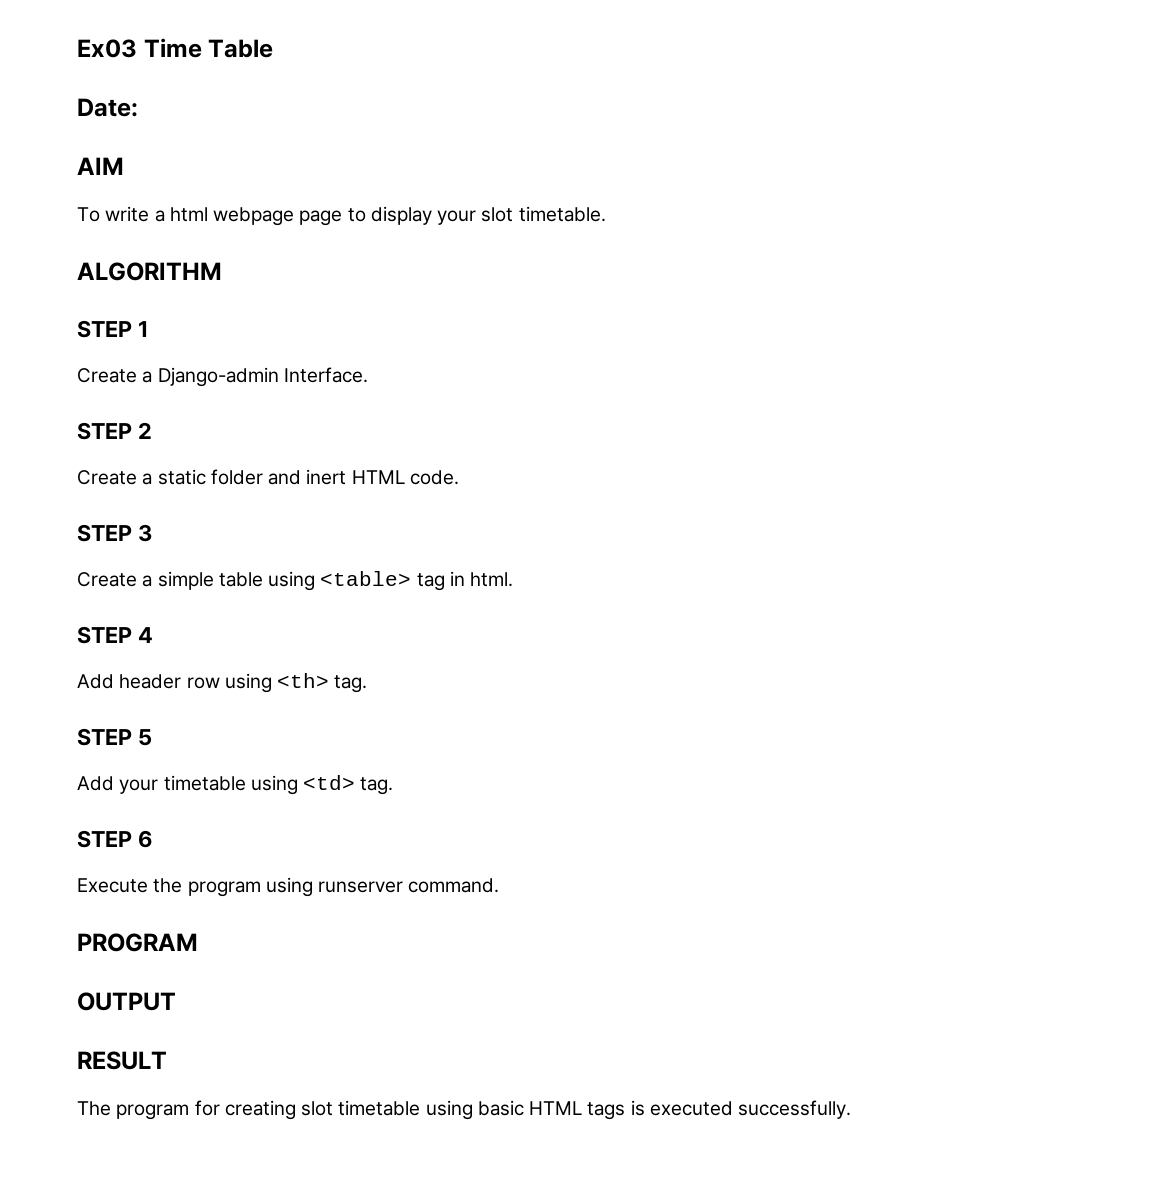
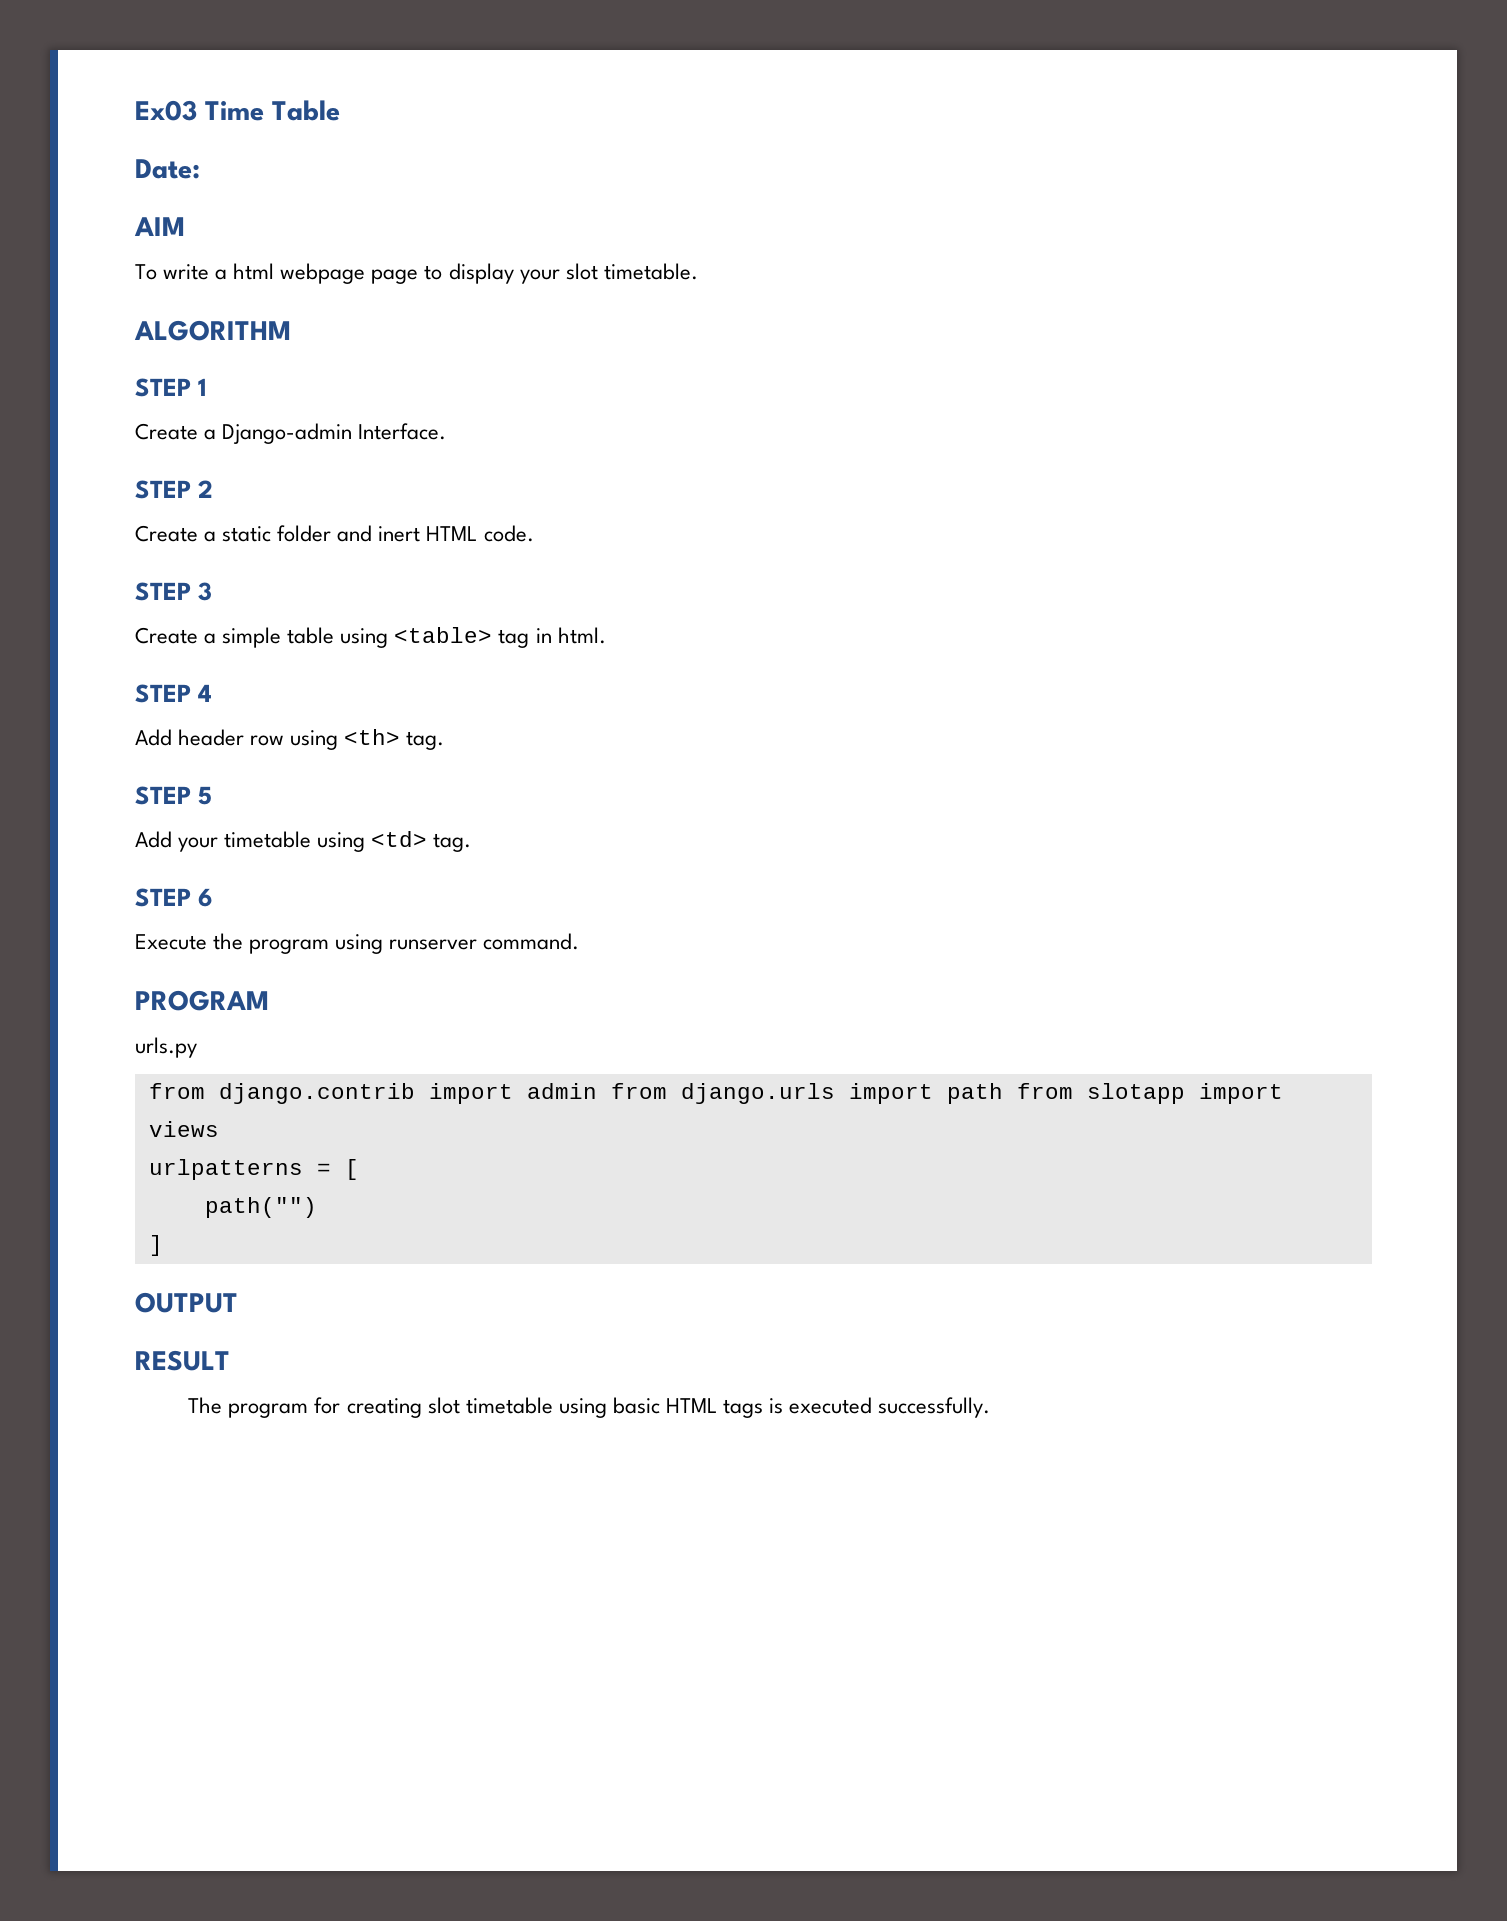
(198, 942) none -> [135,1037,197,1058] [148,1083,1283,1104] [148,1121,219,1137] [148,1159,359,1180] [204,1197,317,1218] [148,1235,163,1256] // urls.py // from django.contrib import admin from django.urls import path from slotapp import views // urlpatterns = [ // path("") // ]

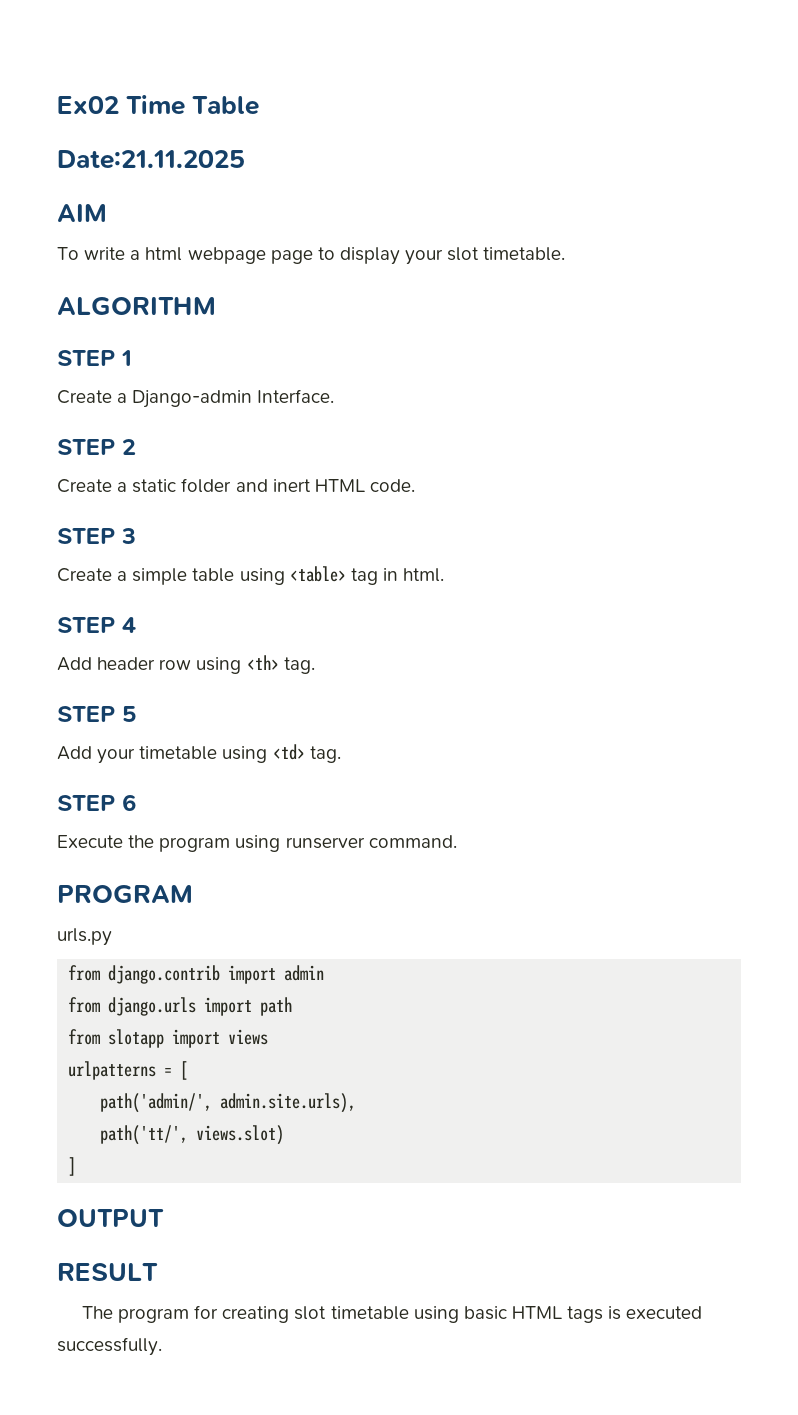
[135,100,197,121] Ex03 -> [57,96,119,114] Ex02
[135,159,200,179] Date: -> [57,150,245,169] Date:21.11.2025
(597, 1091) none -> (325, 973) //
(1003, 1093) none -> (293, 1006) //
[204,1197,317,1218] path("") -> [100,1093,357,1113] [100,1125,285,1145] path('admin/', admin.site.urls), // path('tt/', views.slot)

